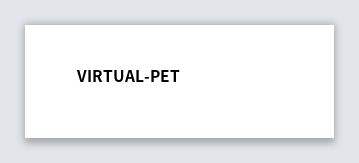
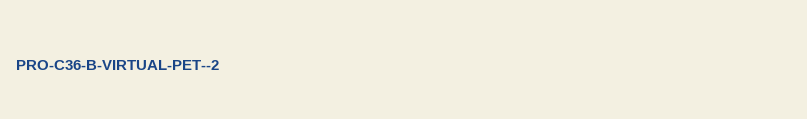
[76,70,180,82] VIRTUAL-PET -> [16,60,219,70] PRO-C36-B-VIRTUAL-PET--2

